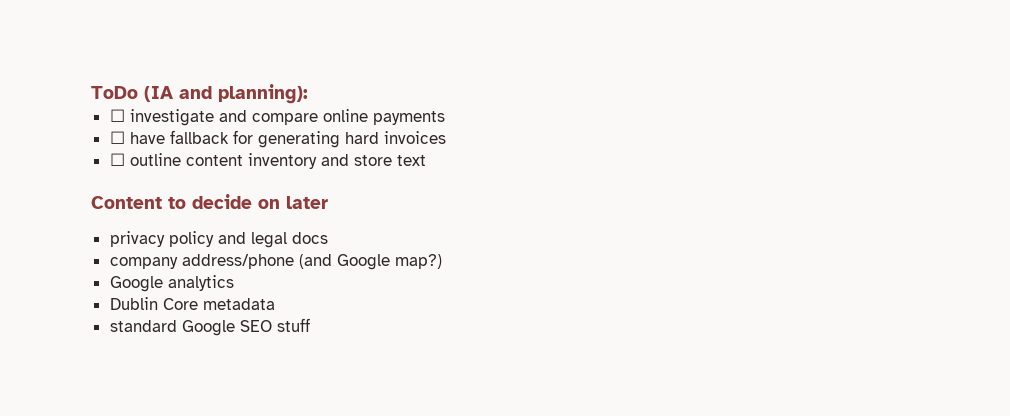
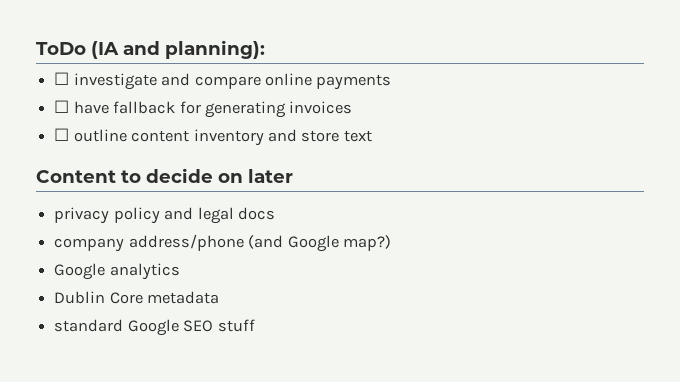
[344,132,379,144] hard -> (286, 109) none

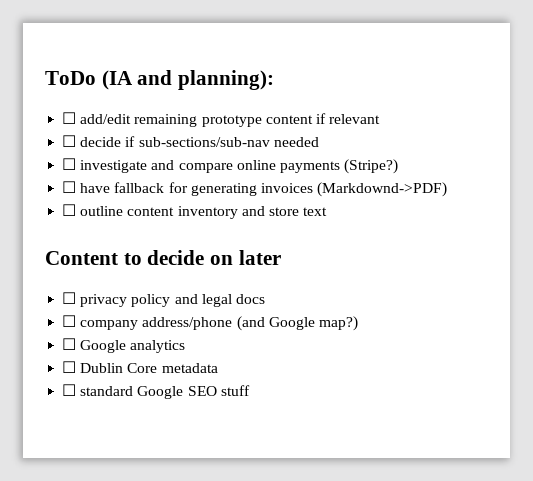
(265, 49) none -> [62,112,381,127] [62,135,319,147] // ☐ add/edit remaining prototype content if relevant // ☐ decide if sub-sections/sub-nav needed
(392, 82) none -> [344,159,399,174] (Stripe?)
(353, 107) none -> [317,182,448,197] (Markdownd->PDF)
(293, 176) none -> [62,292,77,304] ☐
(275, 213) none -> [62,315,77,327] ☐
(391, 243) none -> [62,338,77,350] ☐
(180, 271) none -> [62,361,77,373] ☐
(220, 297) none -> [62,384,77,396] ☐

